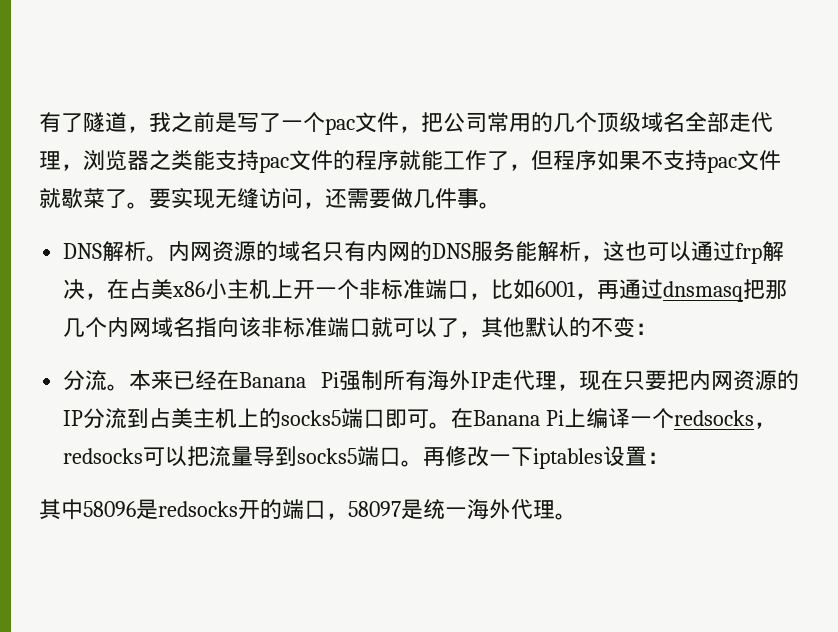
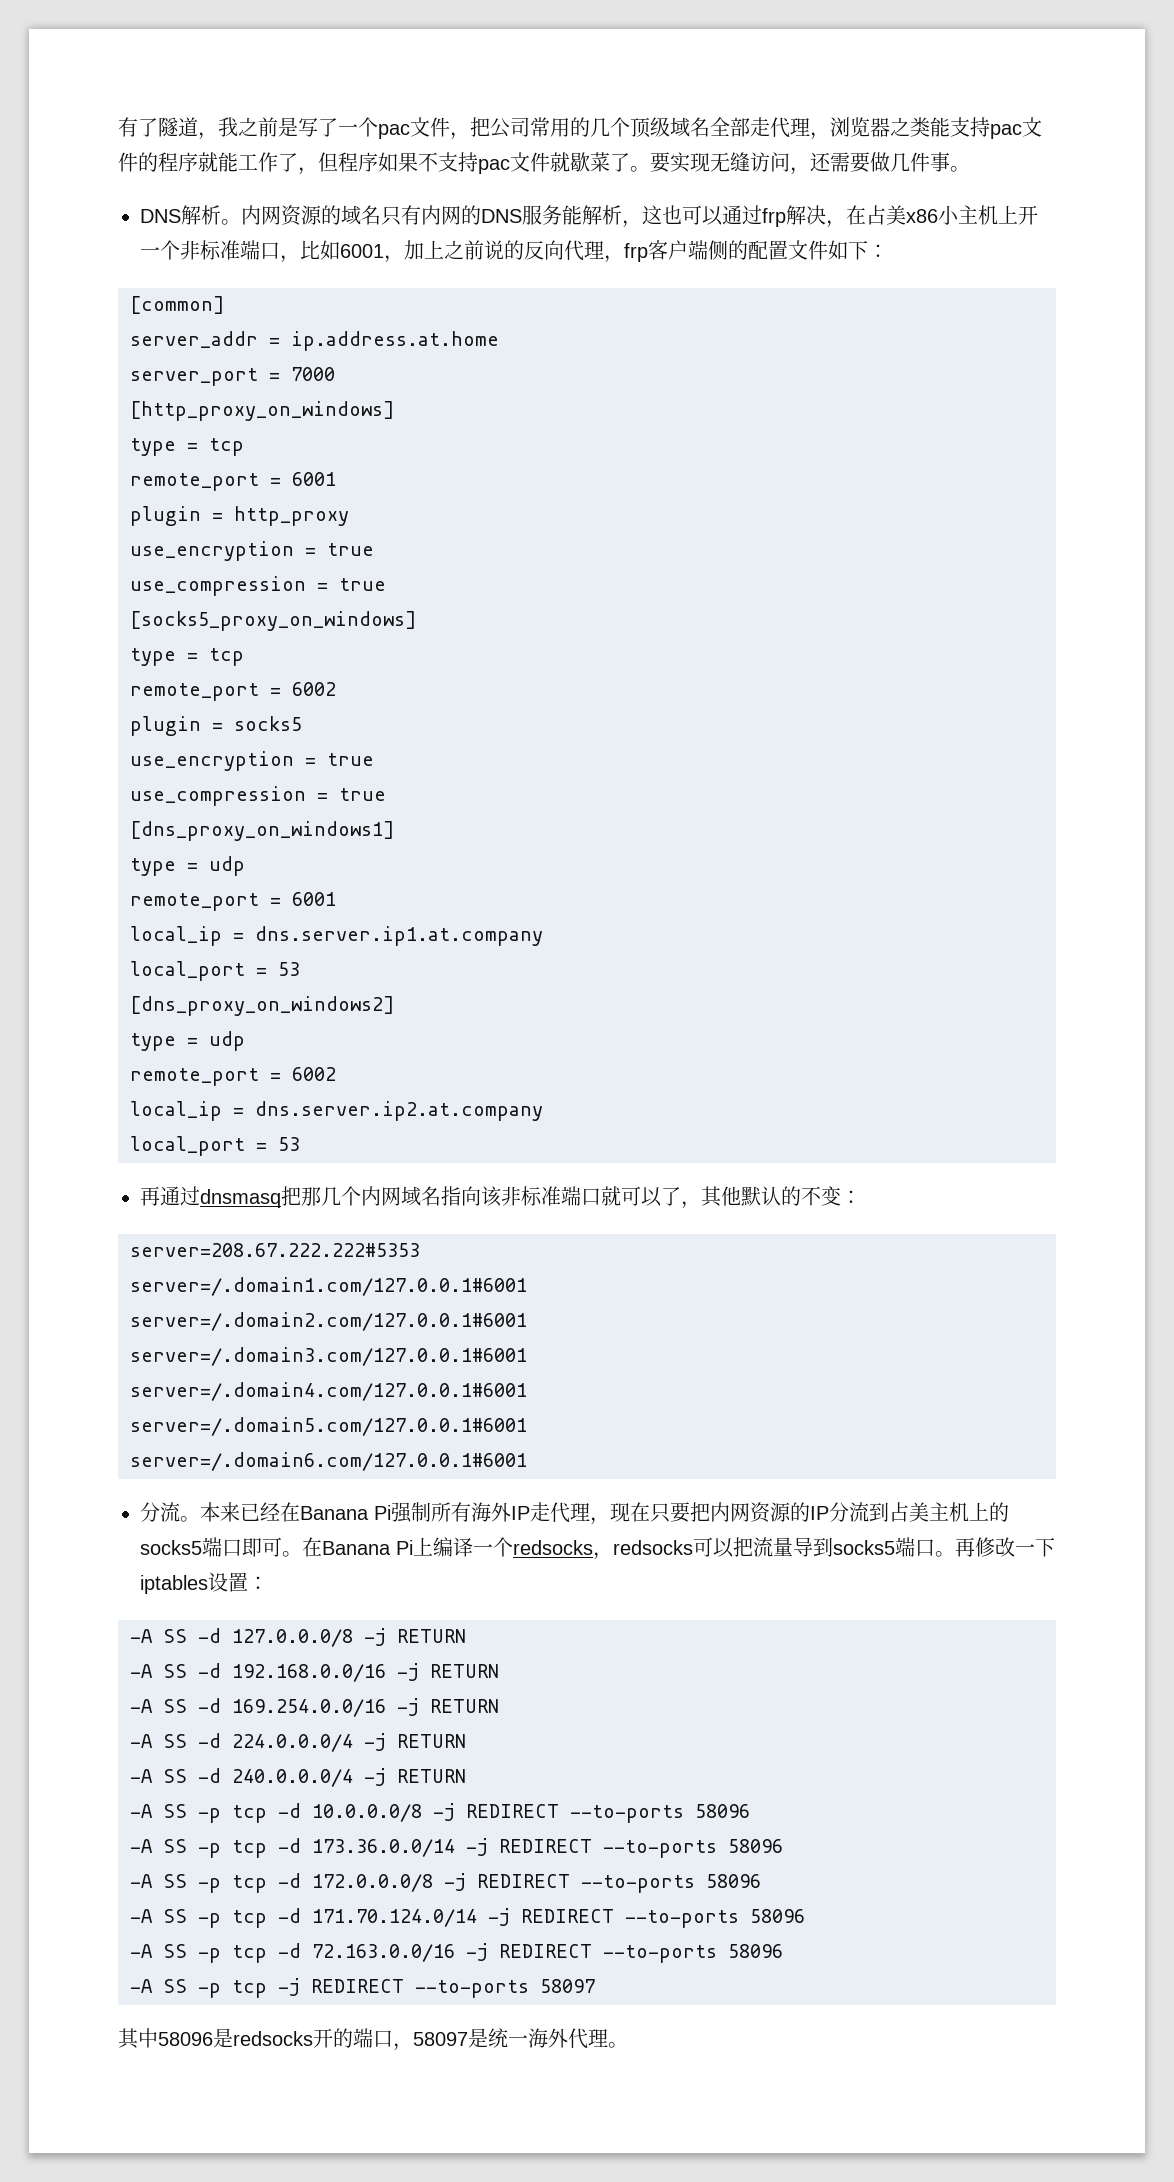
(598, 296) none -> [404,240,888,263] [130,296,225,314] [130,331,499,351] [130,367,335,386] [130,401,395,421] [130,438,244,456] [130,472,336,491] [130,506,349,526] [130,541,374,561] [130,576,386,596] [130,611,417,631] [130,648,244,666] [130,682,336,701] [130,716,302,736] [130,751,374,771] [130,786,386,806] [130,821,395,841] [130,856,245,876] [130,892,336,911] [130,926,543,946] [130,961,300,981] [130,996,395,1016] [130,1031,245,1051] [130,1067,336,1086] [130,1101,543,1121] [130,1136,300,1156] 加上之前说的反向代理，frp客户端侧的配置文件如下： // [common] // server_addr = ip.address.at.home // server_port = 7000 // [http_proxy_on_windows] // type = tcp // remote_port = 6001 // plugin = http_proxy // use_encryption = true // use_compression = true // [socks5_proxy_on_windows] // type = tcp // remote_port = 6002 // plugin = socks5 // use_encryption = true // use_compression = true // [dns_proxy_on_windows1] // type = udp // remote_port = 6001 // local_ip = dns.server.ip1.at.company // local_port = 53 // [dns_proxy_on_windows2] // type = udp // remote_port = 6002 // local_ip = dns.server.ip2.at.company // local_port = 53 //
(658, 329) none -> [130,1243,420,1257] [130,1277,527,1296] [130,1312,527,1331] [130,1347,527,1366] [130,1382,527,1401] [130,1417,527,1436] [130,1452,527,1471] // server=208.67.222.222#5353 // server=/.domain1.com/127.0.0.1#6001 // server=/.domain2.com/127.0.0.1#6001 // server=/.domain3.com/127.0.0.1#6001 // server=/.domain4.com/127.0.0.1#6001 // server=/.domain5.com/127.0.0.1#6001 // server=/.domain6.com/127.0.0.1#6001
(670, 458) none -> [130,1628,466,1647] [130,1663,499,1682] [130,1698,499,1717] [130,1733,466,1752] [130,1768,466,1787] [130,1803,750,1823] [130,1838,783,1858] [130,1873,761,1893] [130,1908,805,1928] [130,1943,783,1963] [130,1978,595,1998] // -A SS -d 127.0.0.0/8 -j RETURN // -A SS -d 192.168.0.0/16 -j RETURN // -A SS -d 169.254.0.0/16 -j RETURN // -A SS -d 224.0.0.0/4 -j RETURN // -A SS -d 240.0.0.0/4 -j RETURN // -A SS -p tcp -d 10.0.0.0/8 -j REDIRECT --to-ports 58096 // -A SS -p tcp -d 173.36.0.0/14 -j REDIRECT --to-ports 58096 // -A SS -p tcp -d 172.0.0.0/8 -j REDIRECT --to-ports 58096 // -A SS -p tcp -d 171.70.124.0/14 -j REDIRECT --to-ports 58096 // -A SS -p tcp -d 72.163.0.0/16 -j REDIRECT --to-ports 58096 // -A SS -p tcp -j REDIRECT --to-ports 58097

